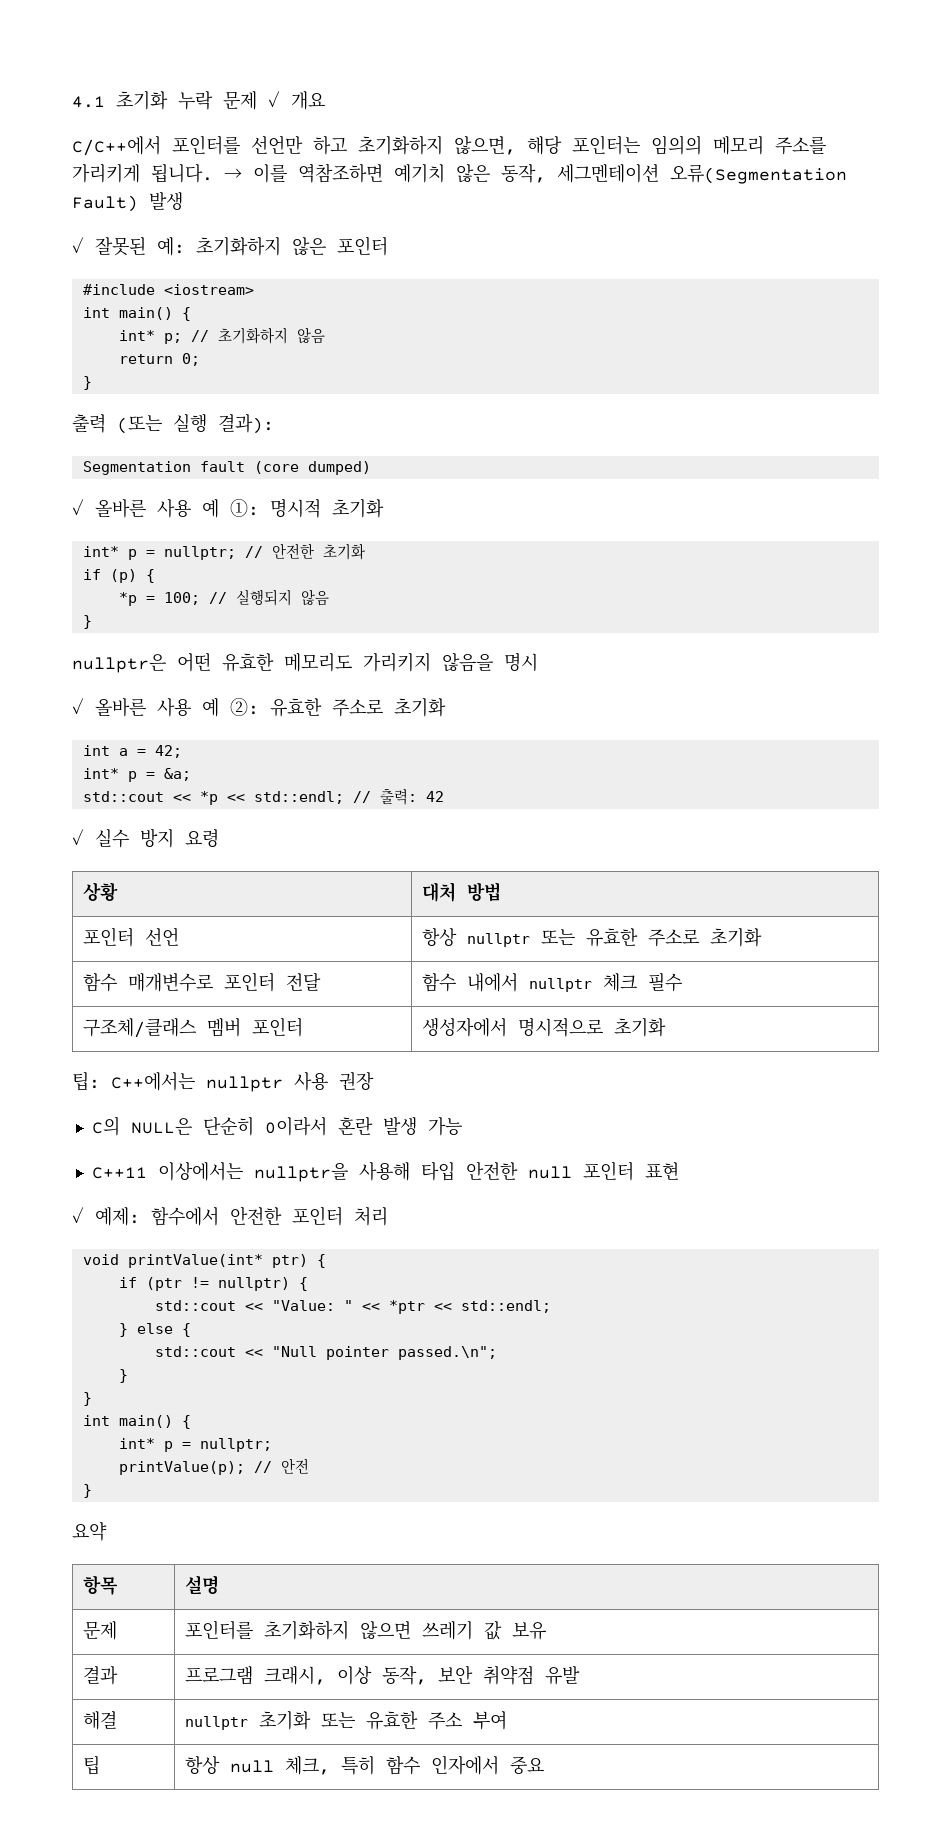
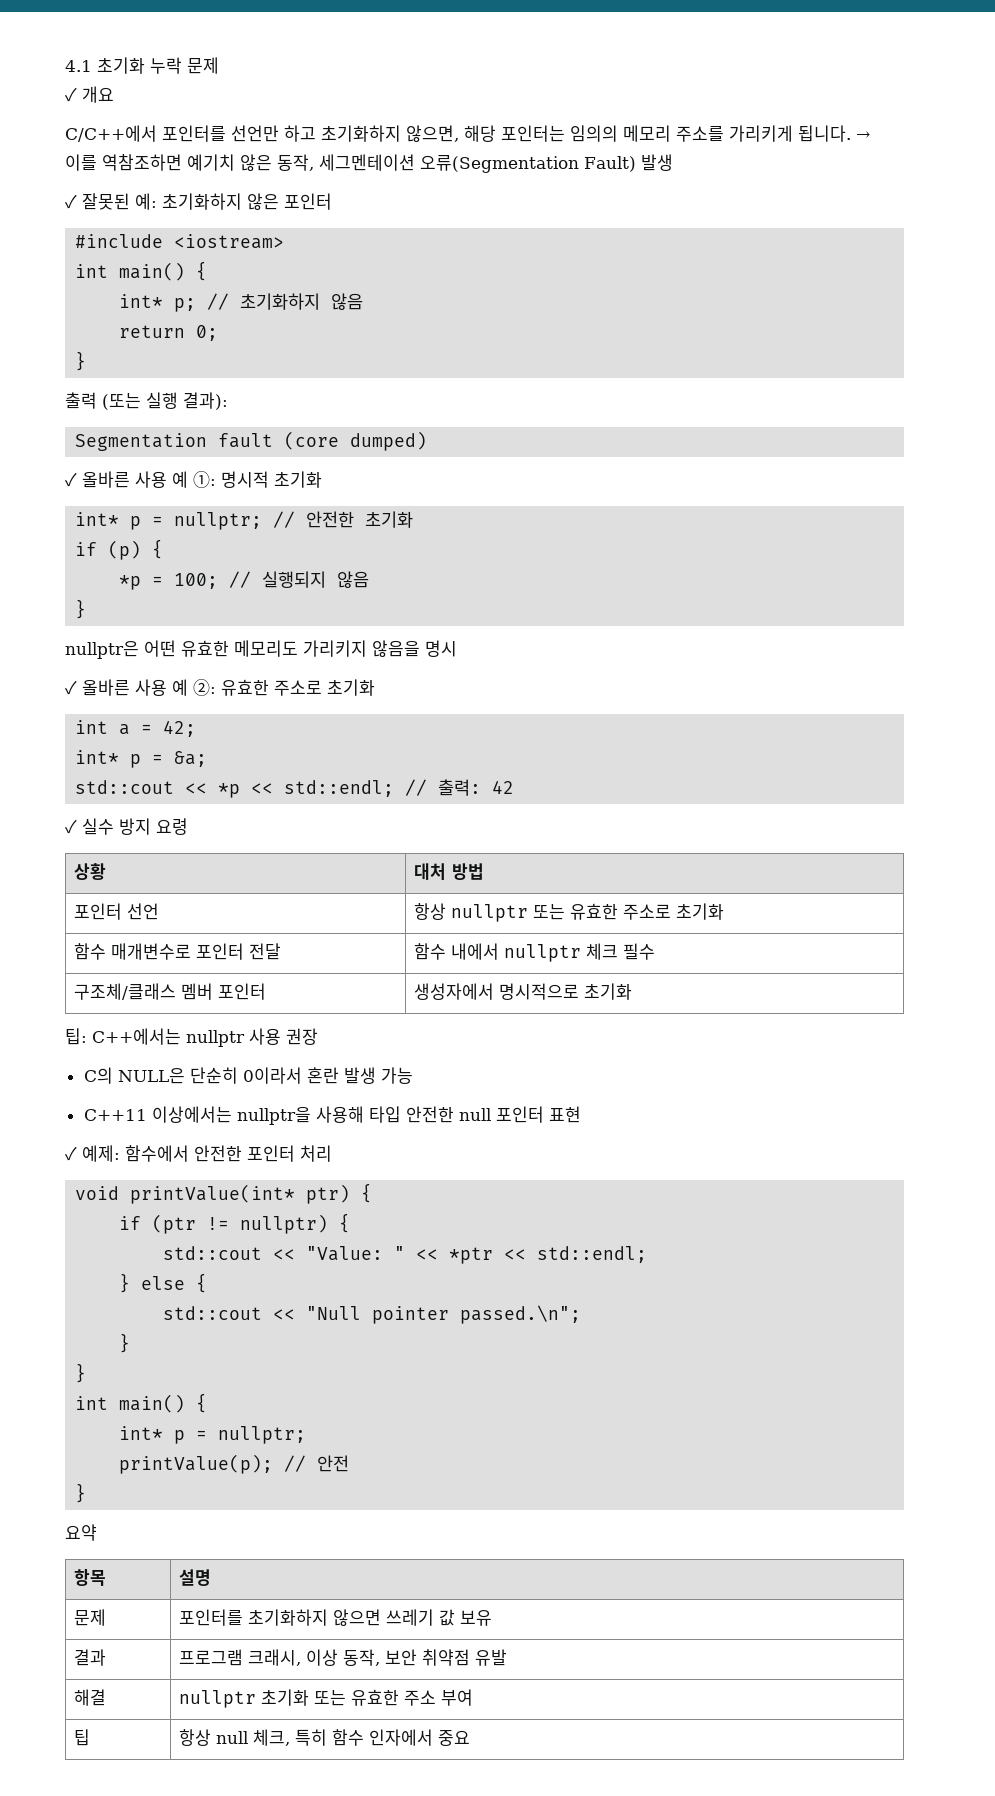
(257, 100) none -> (219, 65) //

